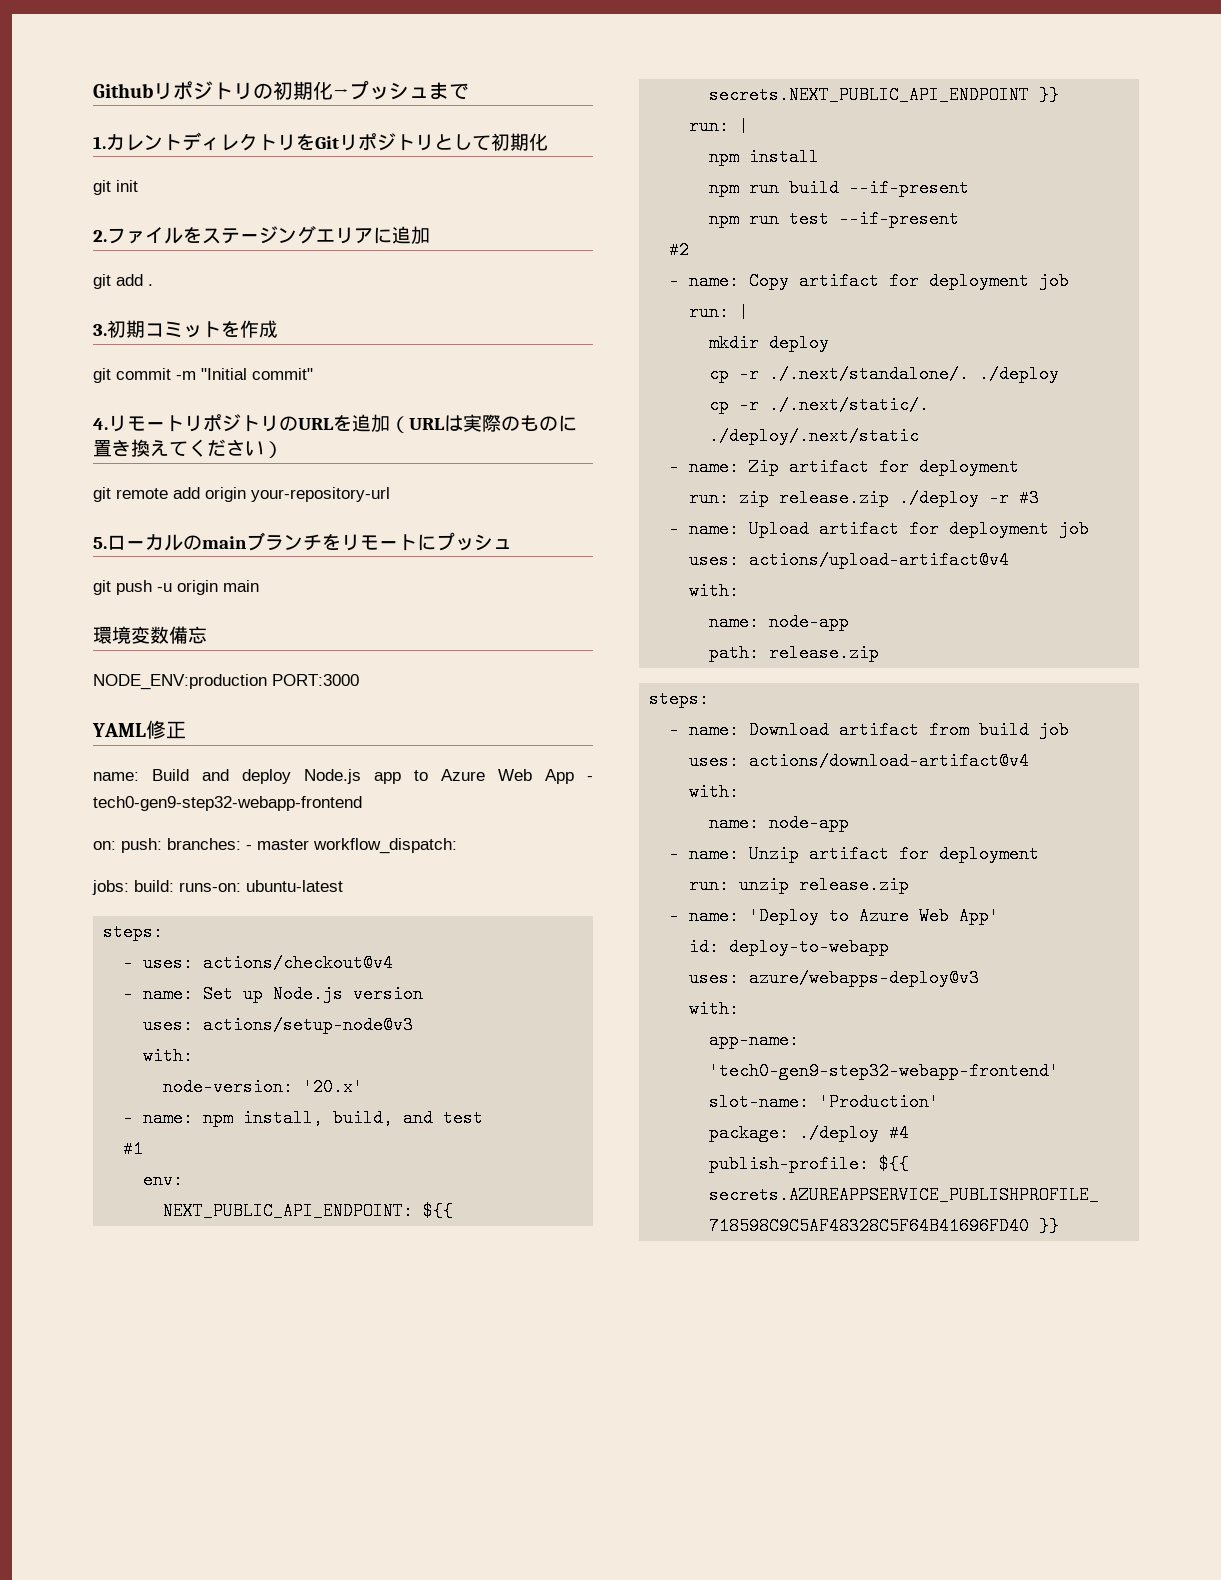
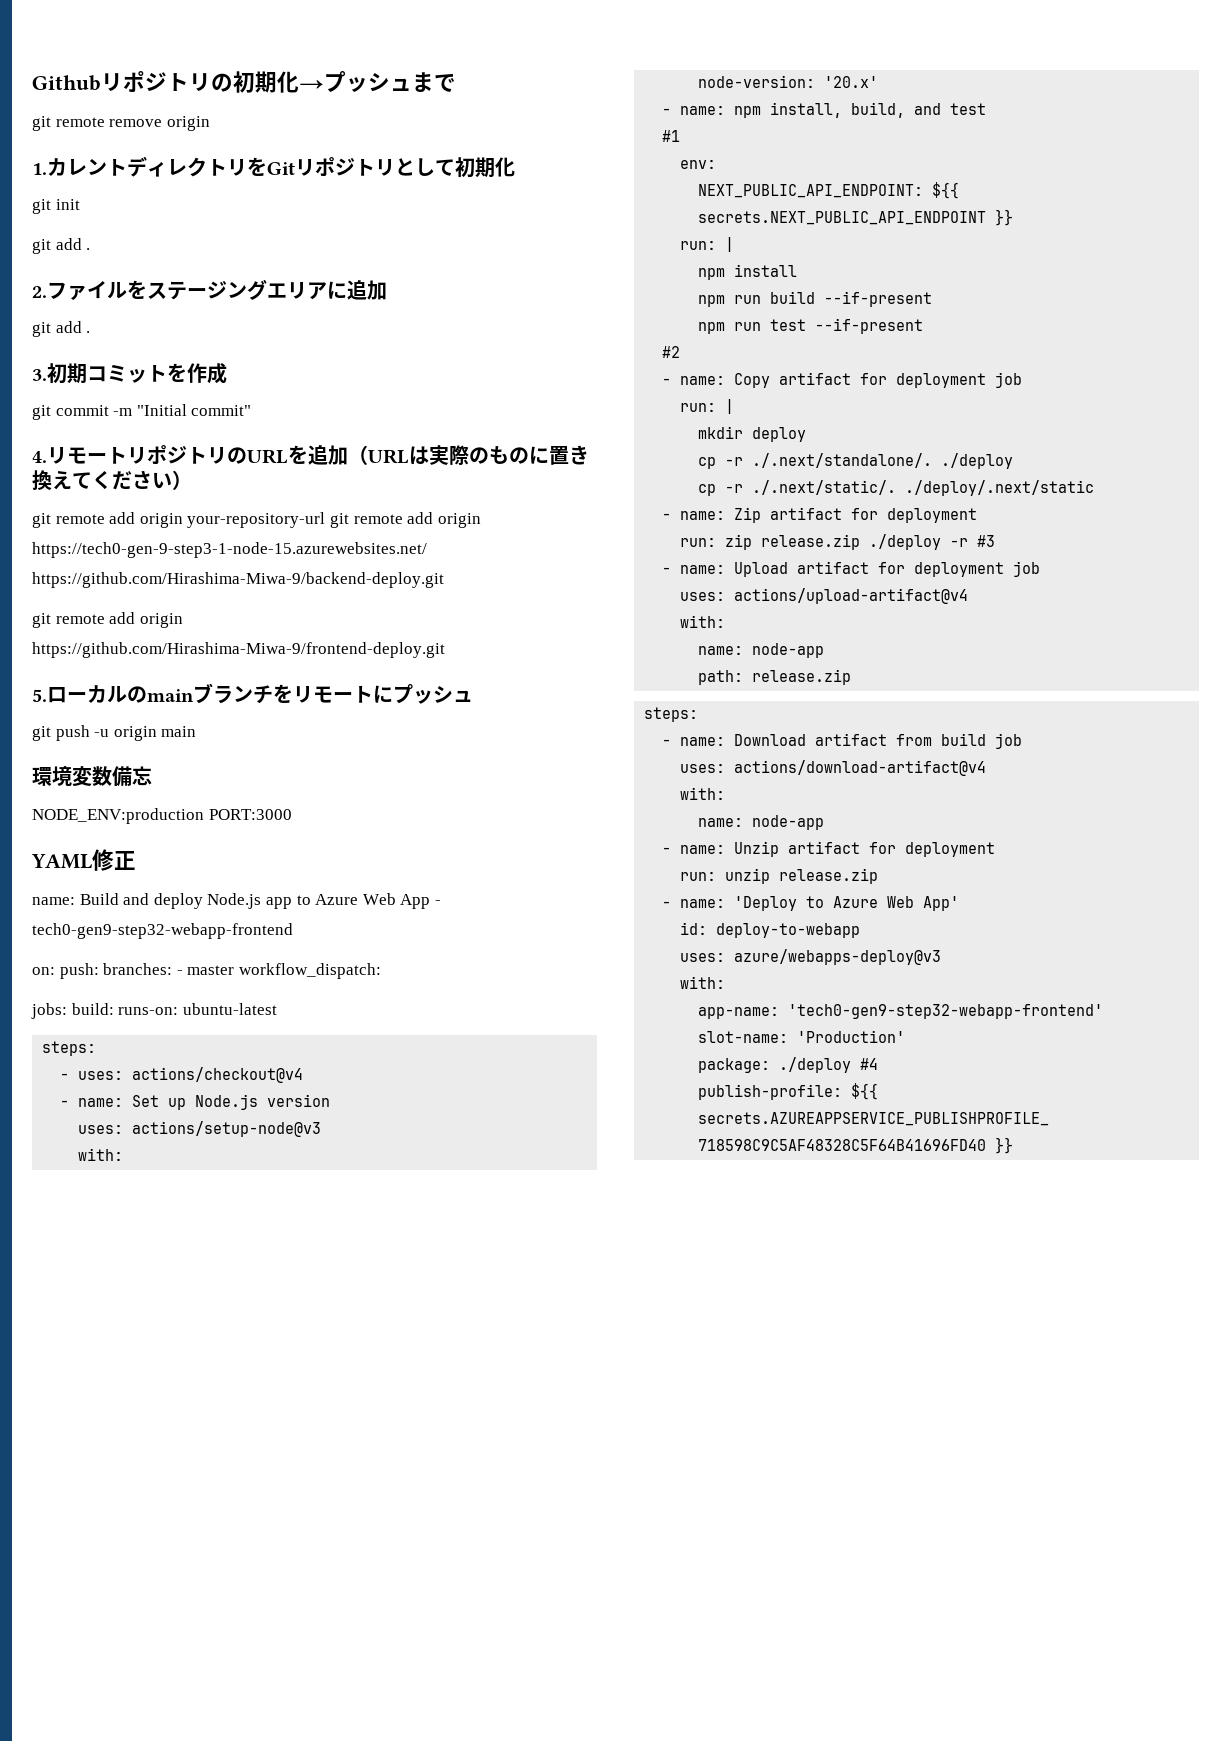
(469, 91) none -> [32,116,210,131] // git remote remove origin
(138, 186) none -> [32,238,91,254] // git add .
(390, 494) none -> [329,512,481,528] [32,542,427,558] [32,572,444,588] [32,612,183,628] [32,642,445,658] git remote add origin https://tech0-gen-9-step3-1-node-15.azurewebsites.net/ https://github.com/Hirashima-Miwa-9/backend-deploy.git // git remote add origin https://github.com/Hirashima-Miwa-9/frontend-deploy.git

